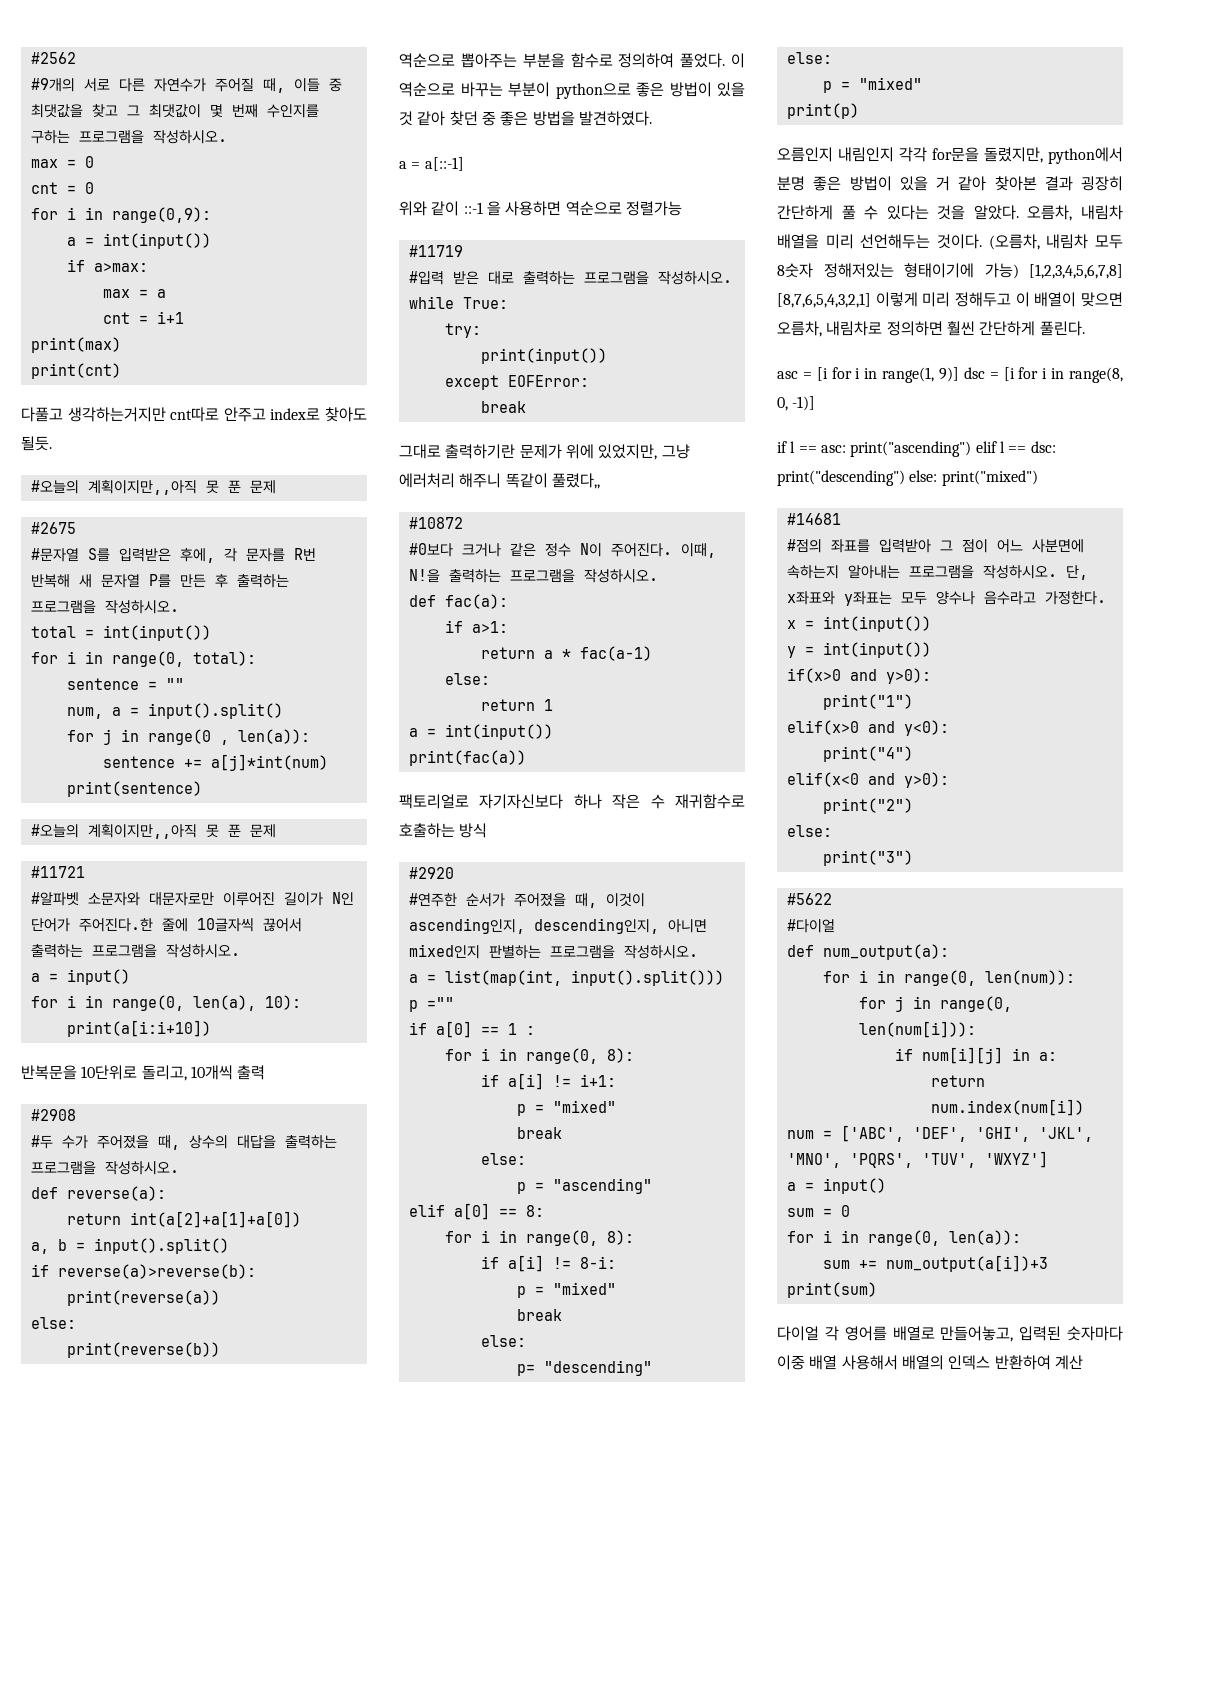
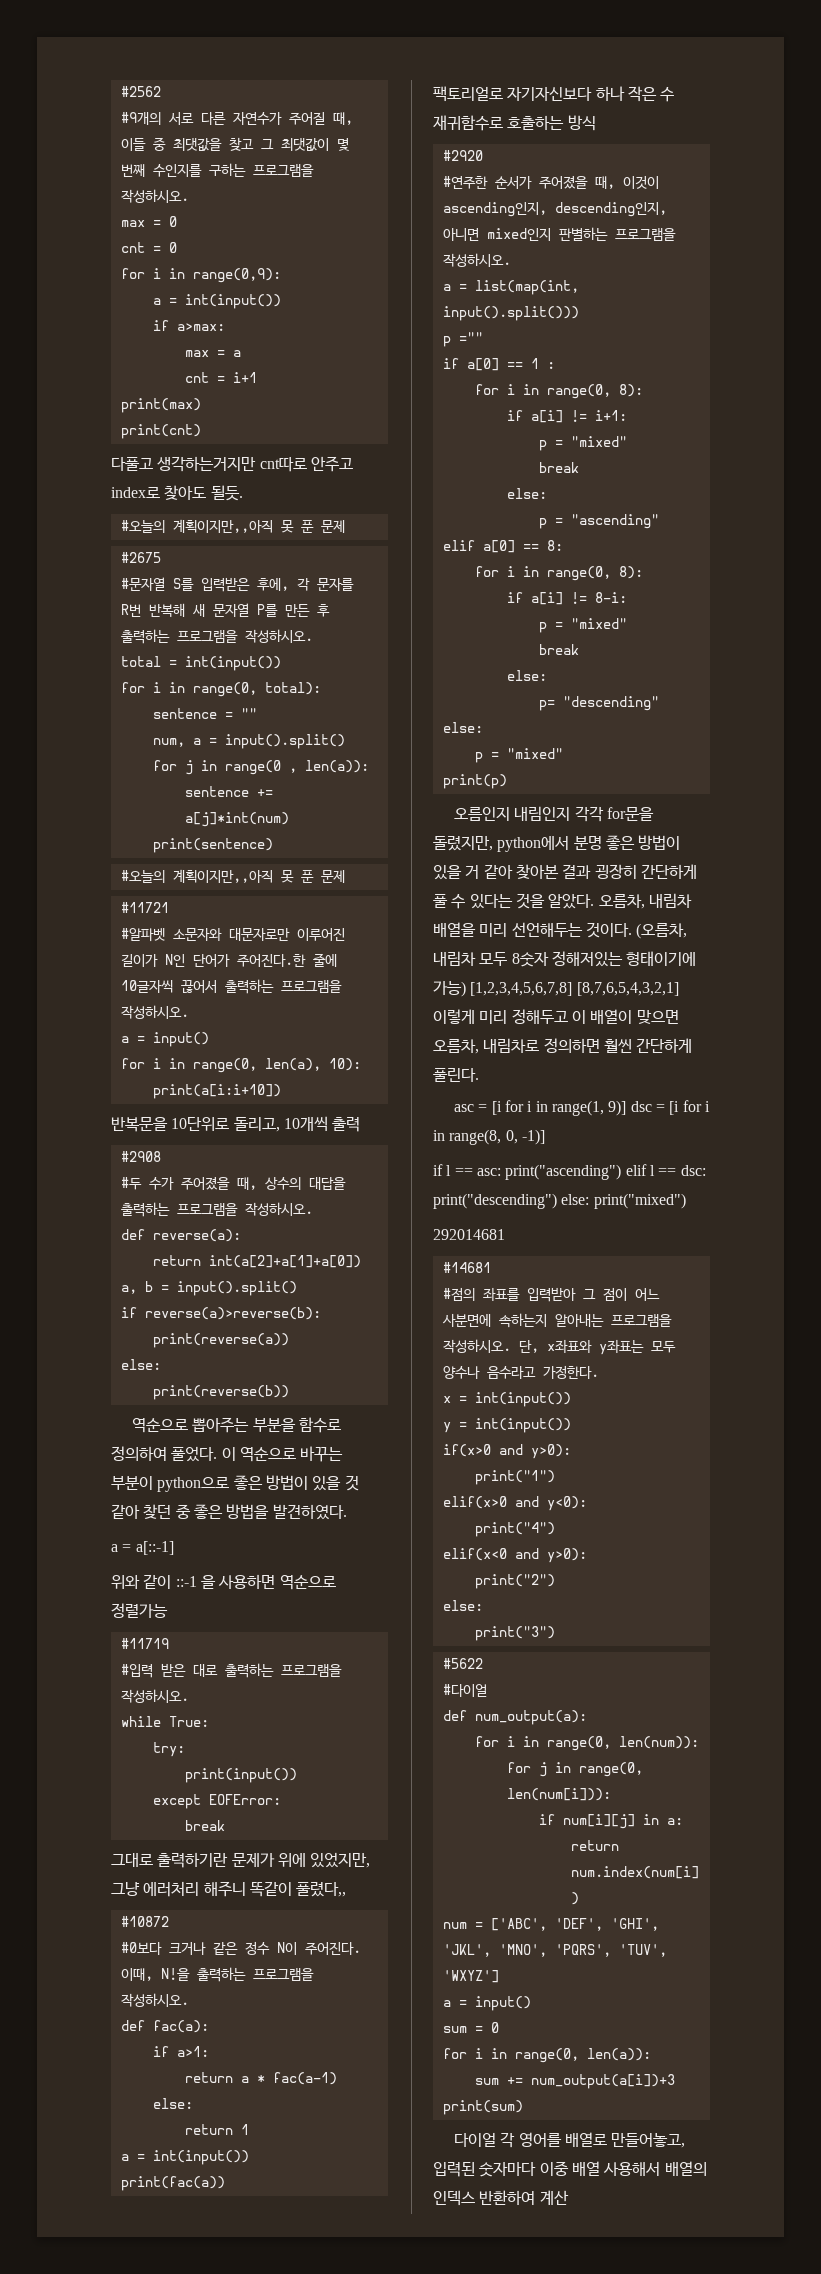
(1038, 478) none -> [433,1229,505,1240] // 292014681

